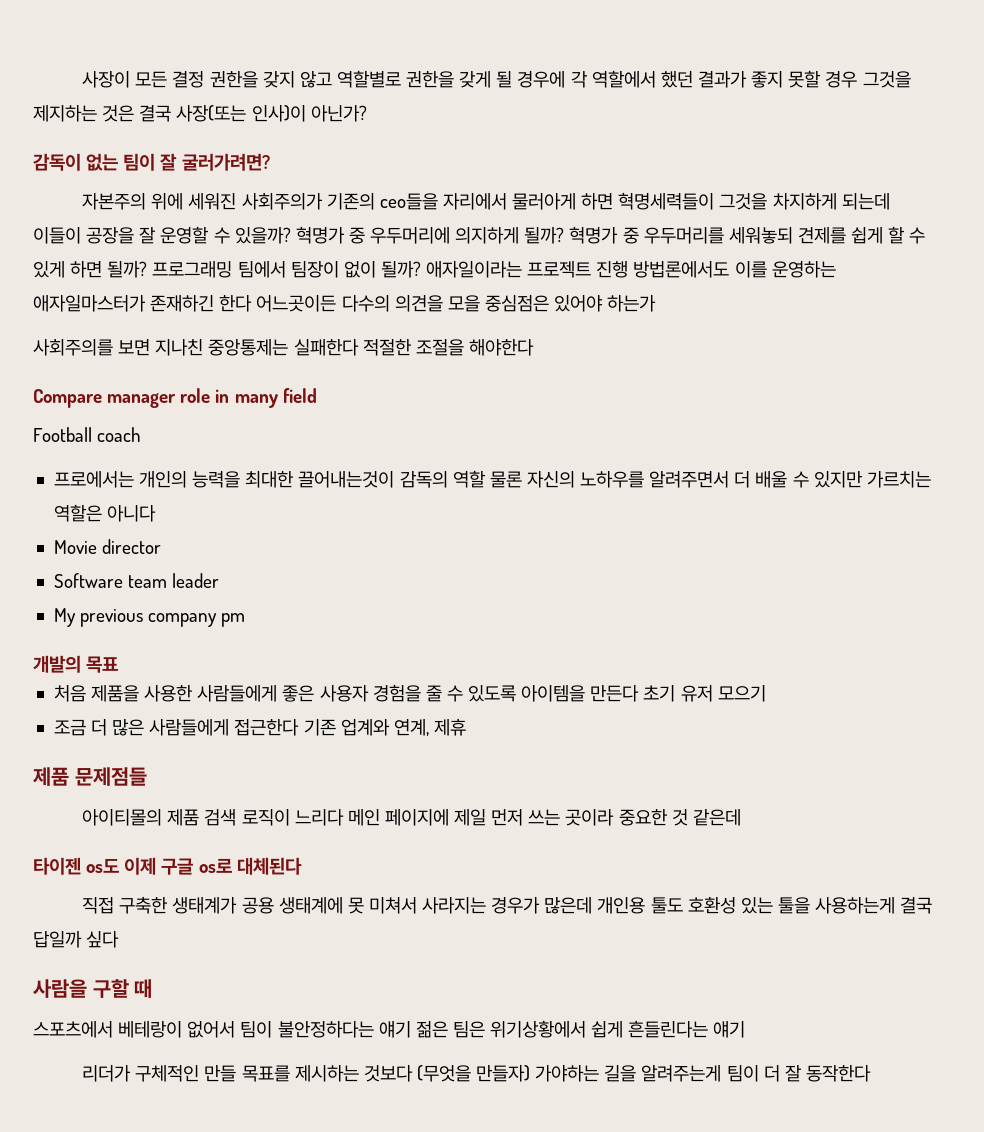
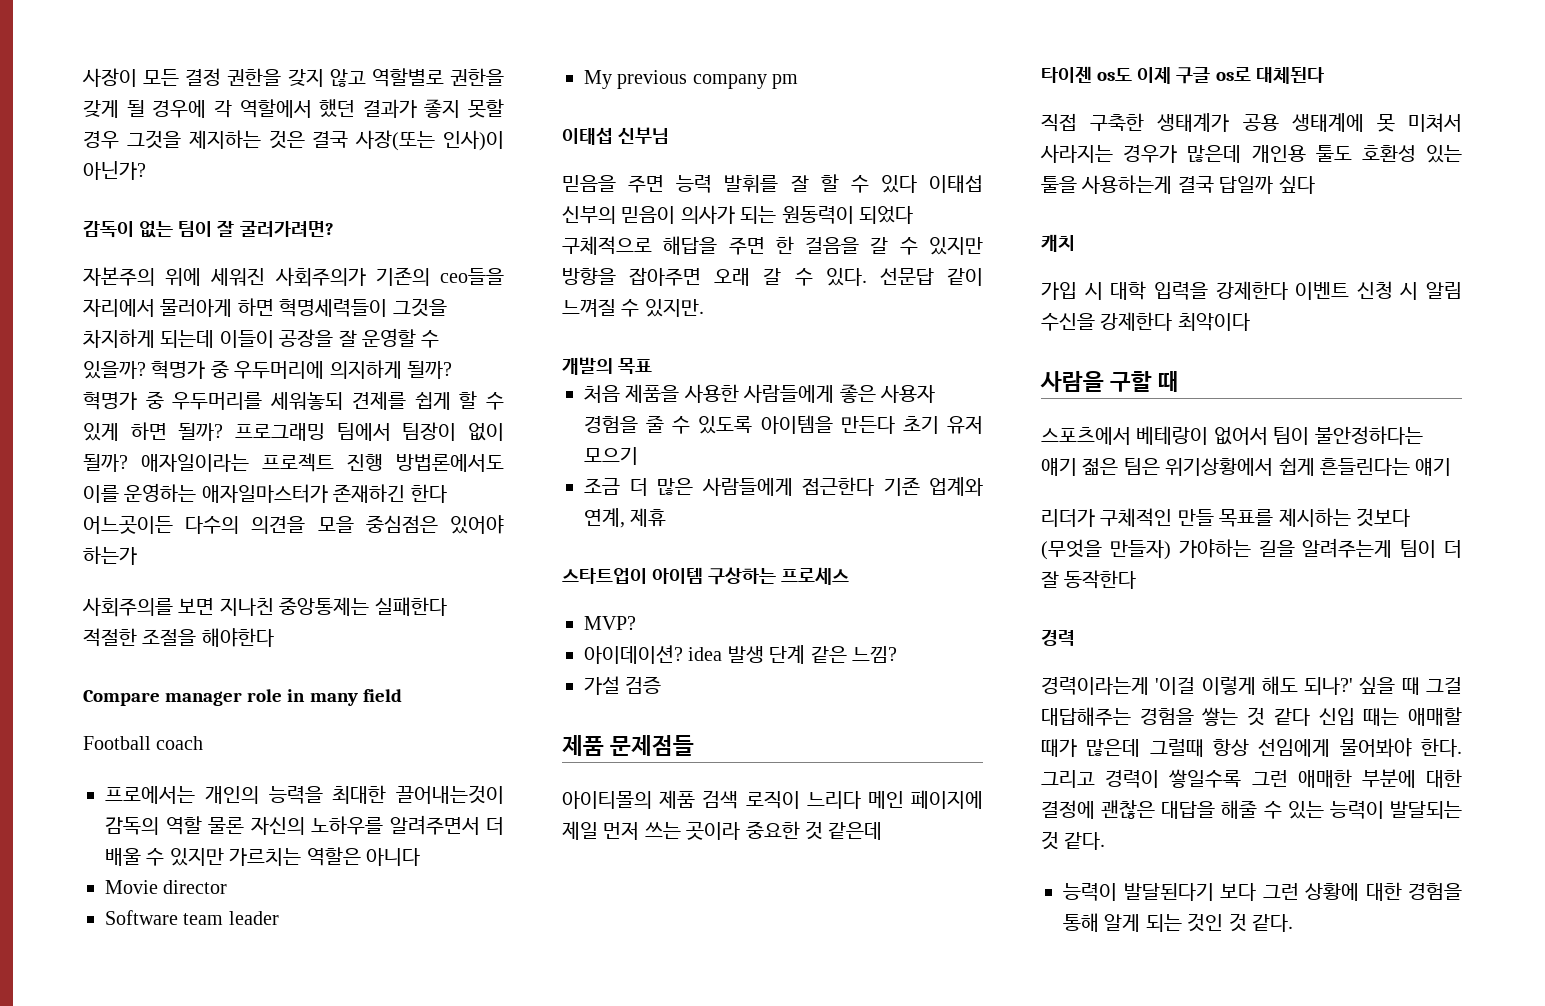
(246, 620) none -> [562,127,670,145] [562,174,983,193] [562,205,913,224] [562,236,983,255] [562,267,983,286] [562,299,704,317] // 이태섭 신부님 // 믿음을 주면 능력 발휘를 잘 할 수 있다 이태섭 신부의 믿음이 의사가 되는 원동력이 되었다 구체적으로 해답을 주면 한 걸음을 갈 수 있지만 방향을 잡아주면 오래 갈 수 있다. 선문답 같이 느껴질 수 있지만.
(466, 727) none -> [562,567,850,585] [584,616,636,630] [584,645,897,664] [584,676,662,695] // 스타트업이 아이템 구상하는 프로세스 // MVP? // 아이데이션? idea 발생 단계 같은 느낌? // 가설 검증
(120, 939) none -> [1041,234,1075,252] [1041,281,1462,300] [1041,312,1250,331] // 캐치 // 가입 시 대학 입력을 강제한다 이벤트 신청 시 알림 수신을 강제한다 최악이다
(872, 1073) none -> [1041,629,1075,646] [1041,676,1462,695] [1041,707,1462,726] [1041,738,1462,757] [1041,769,1462,788] [1041,800,1462,819] [1041,831,1106,850] [1063,882,1462,901] [1063,913,1293,932] // 경력 // 경력이라는게 '이걸 이렇게 해도 되나?' 싶을 때 그걸 대답해주는 경험을 쌓는 것 같다 신입 때는 애매할 때가 많은데 그럴때 항상 선임에게 물어봐야 한다. 그리고 경력이 쌓일수록 그런 애매한 부분에 대한 결정에 괜찮은 대답을 해줄 수 있는 능력이 발달되는 것 같다. // 능력이 발달된다기 보다 그런 상황에 대한 경험을 통해 알게 되는 것인 것 같다.

